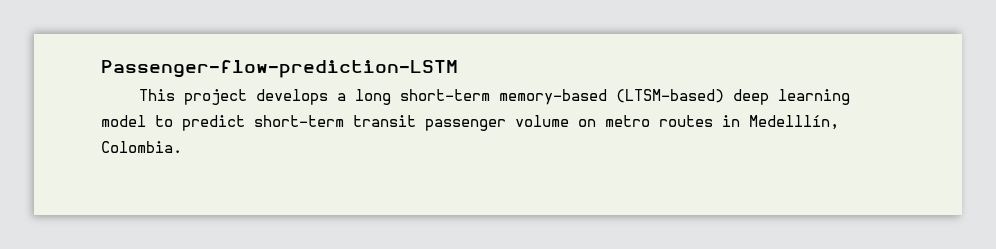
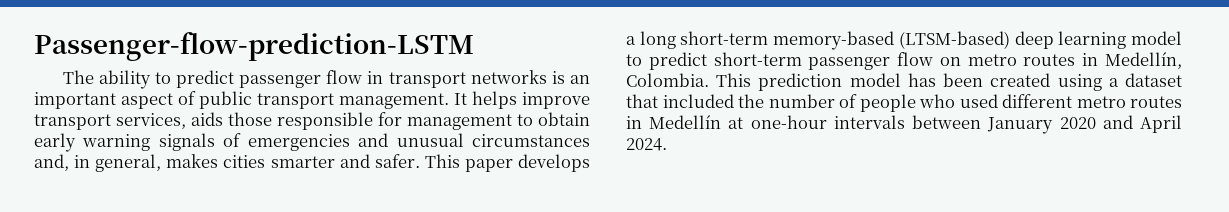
[139,89,248,105] This project -> [62,70,591,89] [34,91,590,109] [34,112,590,130] [34,133,591,152] [34,154,513,172] The ability to predict passenger flow in transport networks is an important aspect of public transport management. It helps improve transport services, aids those responsible for management to obtain early warning signals of emergencies and unusual circumstances and, in general, makes cities smarter and safer. This paper
[353,115,569,131] transit passenger volume -> [808,52,934,70] passenger flow
[749,115,839,130] [101,141,182,153] Medelllín, Colombia. -> [1105,52,1182,69] [626,73,1182,91] [626,94,1182,112] [626,115,1182,134] [626,138,667,151] Medellín, Colombia. This prediction model has been created using a dataset that included the number of people who used different metro routes in Medellín at one-hour intervals between January 2020 and April 2024.

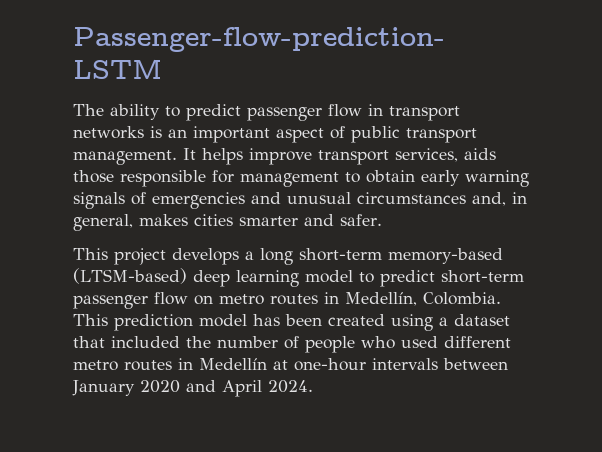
[424,154,513,172] This paper -> [73,248,166,265] // This project

